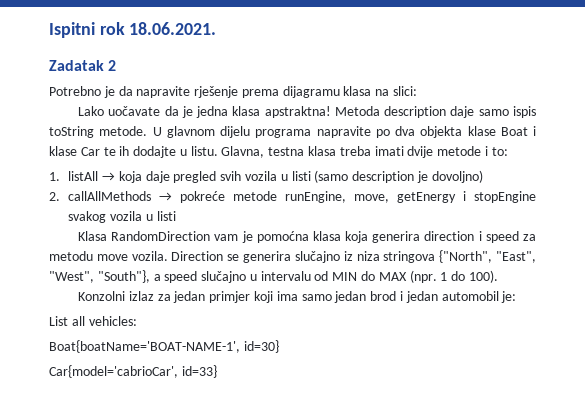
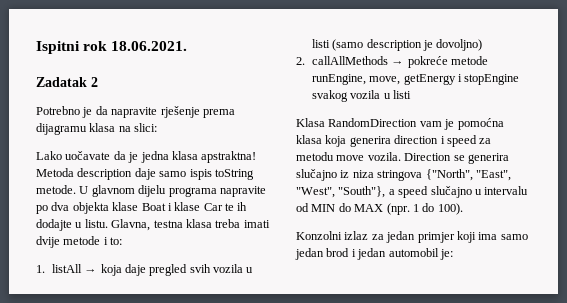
[49,316,137,326] [49,340,279,353] [49,365,217,378] // List all vehicles: // Boat{boatName='BOAT-NAME-1', id=30} // Car{model='cabrioCar', id=33} -> (453, 254) none

